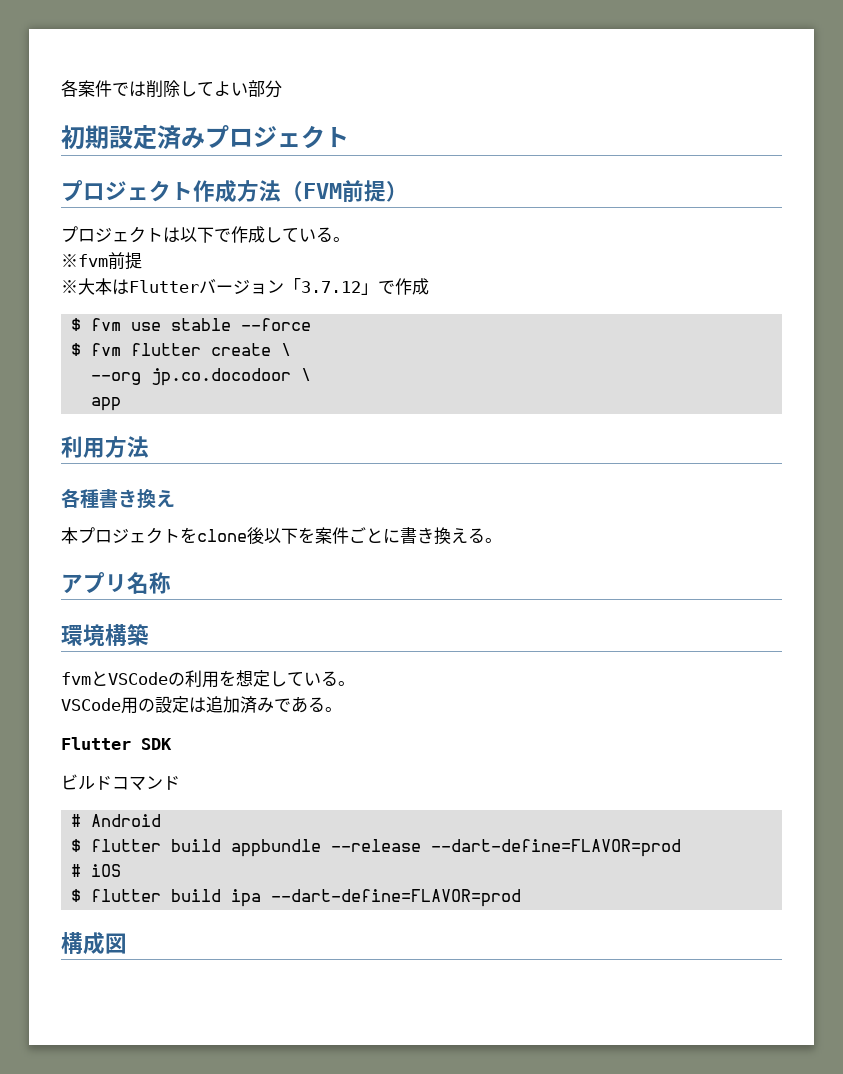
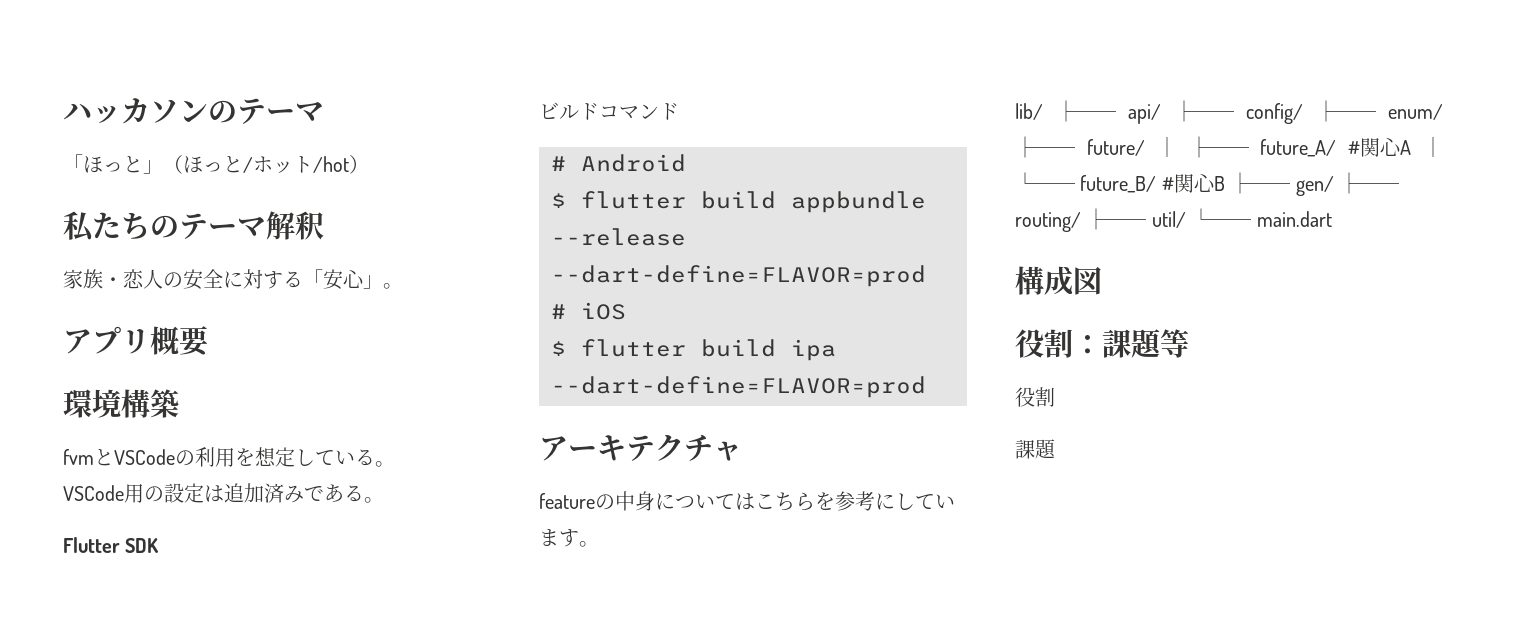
[61,80,282,98] [61,125,349,150] [61,180,408,203] [61,226,350,243] [61,252,142,270] [61,278,429,295] [71,318,312,331] [71,343,292,356] [91,368,312,386] [91,397,122,411] [61,436,149,458] [61,488,175,509] [61,527,485,545] 各案件では削除してよい部分 // 初期設定済みプロジェクト // プロジェクト作成方法（FVM前提） // プロジェクトは以下で作成している。 // ※fvm前提 // ※大本はFlutterバージョン「3.7.12」で作成 // $ fvm use stable --force // $ fvm flutter create \ // --org jp.co.docodoor \ // app // 利用方法 // 各種書き換え // 本プロジェクトをclone後以下を案件ごとに書き換える -> [63,98,324,124] [63,154,369,174] [63,211,324,242] [63,269,383,290] ハッカソンのテーマ // 「ほっと」（ほっと/ホット/hot） // 私たちのテーマ解釈 // 家族・恋人の安全に対する「安心」
[127,572,171,594] 名称 -> [150,326,209,356] 概要
[61,932,127,955] 構成図 -> [539,434,742,461] [539,491,955,511] [539,529,599,547] [1015,100,1443,124] [1015,136,1443,158] [1015,172,1399,196] [1015,208,1332,232] [1015,266,1102,295] [1015,329,1189,358] [1015,387,1055,407] [1015,439,1056,459] アーキテクチャ // featureの中身についてはこちらを参考にしています。 // lib/ ├── api/ ├── config/ ├── enum/ ├── future/ │ ├── future_A/ #関心A │ └── future_B/ #関心B ├── gen/ ├── routing/ ├── util/ └── main.dart // 構成図 // 役割：課題等 // 役割 // 課題

